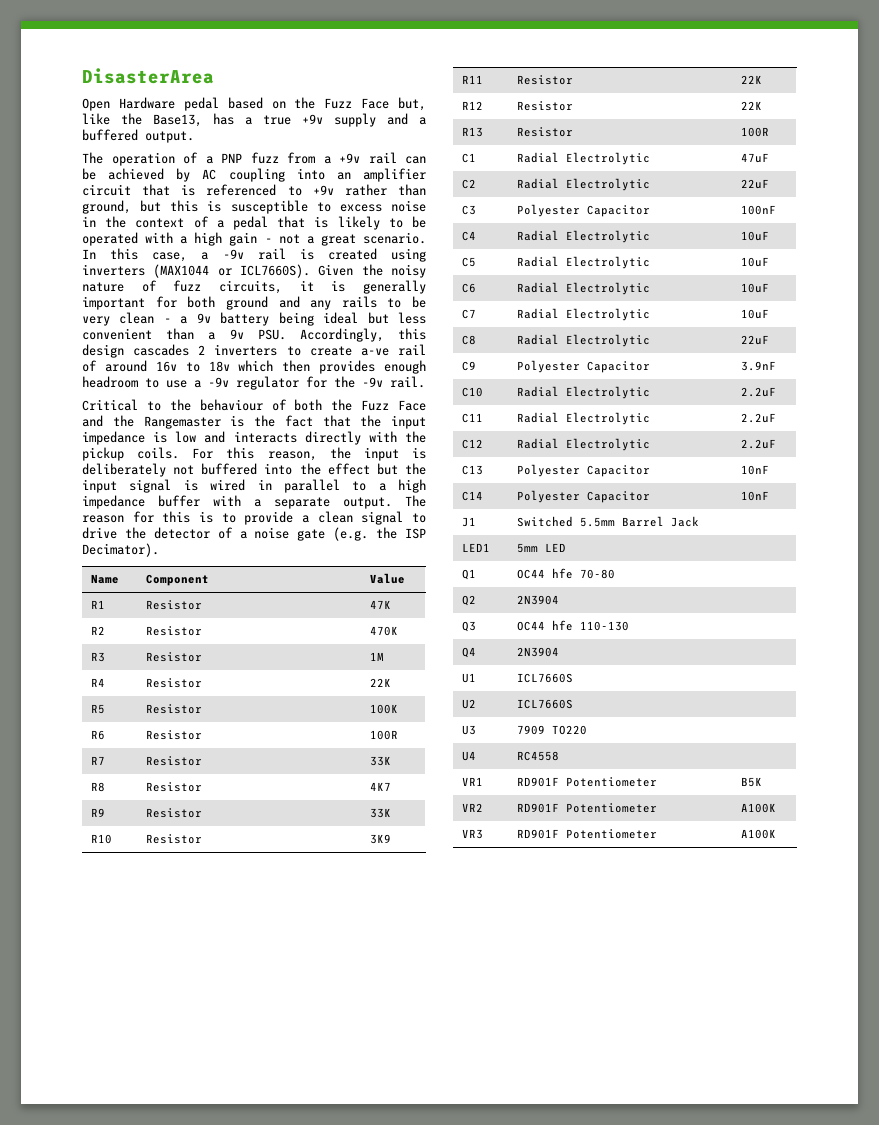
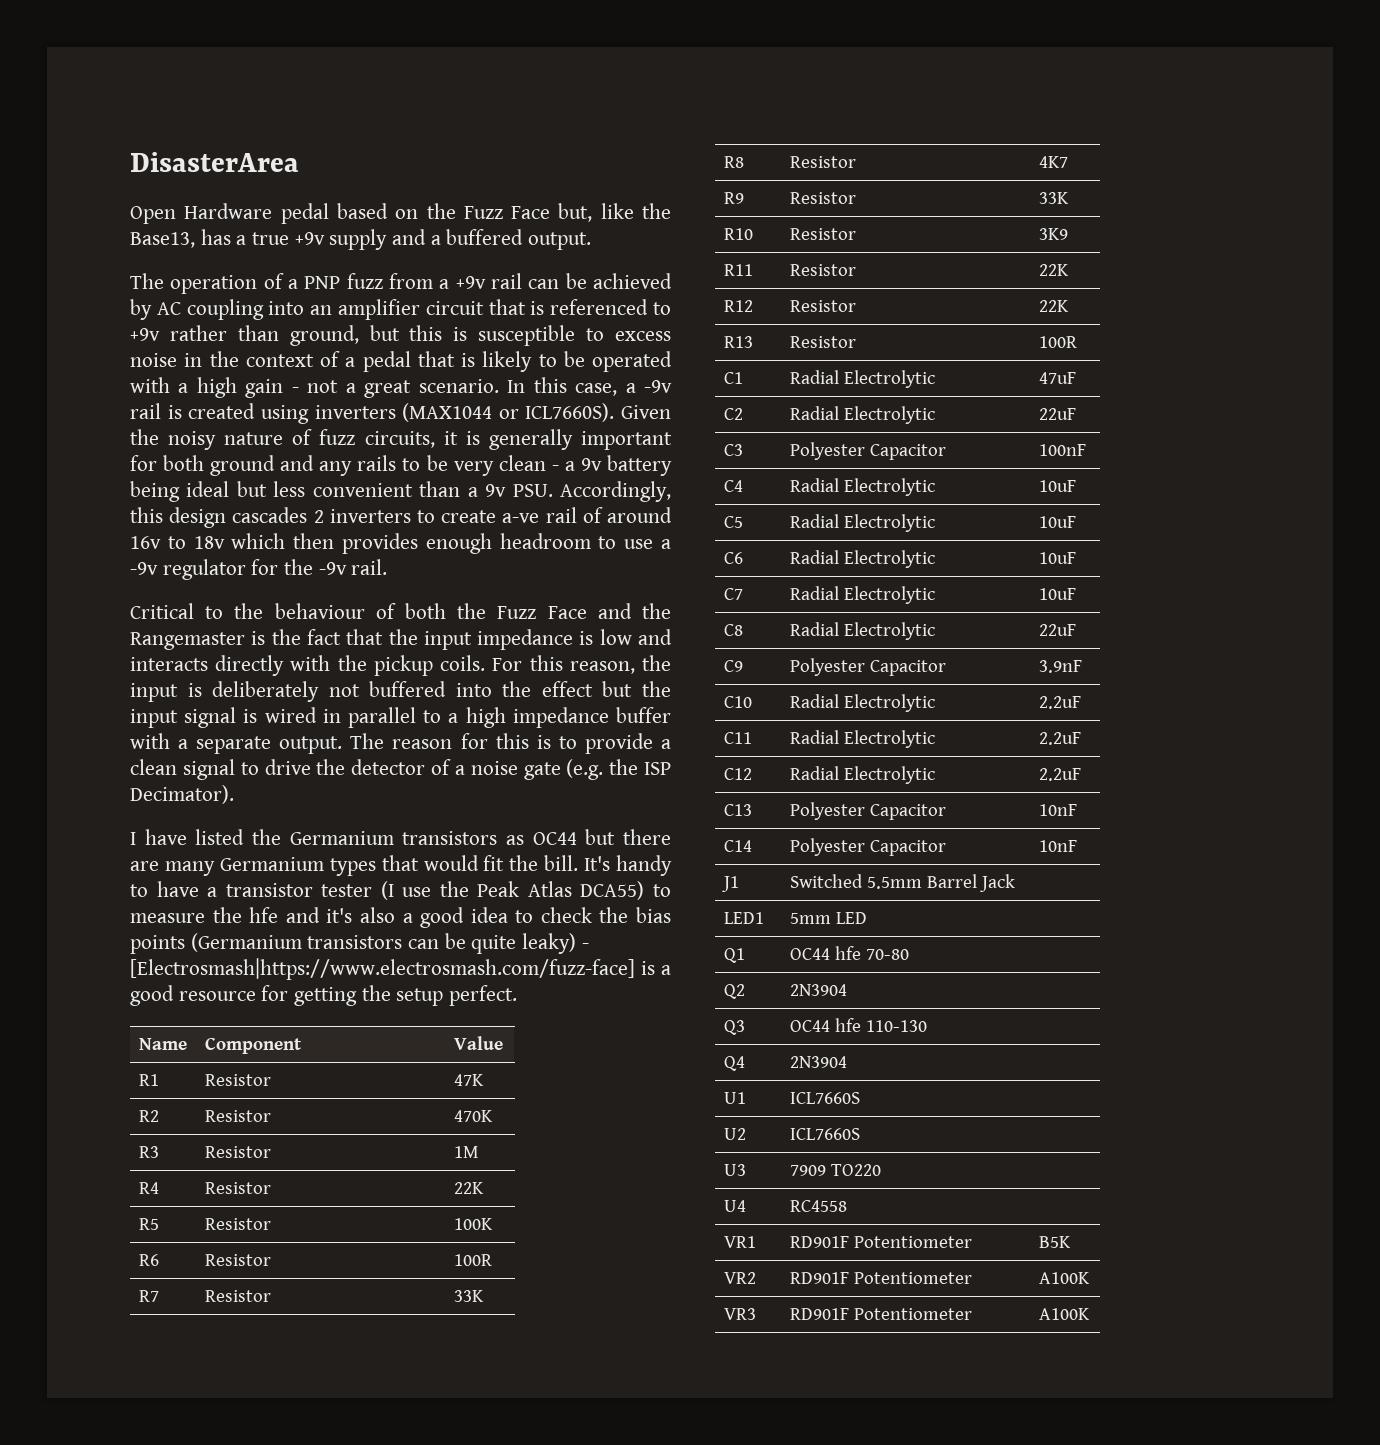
(159, 550) none -> [130,829,671,845] [130,855,672,876] [130,881,671,900] [130,907,671,928] [130,933,589,954] [130,958,671,980] [130,985,518,1006] // I have listed the Germanium transistors as OC44 but there are many Germanium types that would fit the bill. It's handy to have a transistor tester (I use the Peak Atlas DCA55) to measure the hfe and it's also a good idea to check the bias points (Germanium transistors can be quite leaky) - [Electrosmash|https://www.electrosmash.com/fuzz-face] is a good resource for getting the setup perfect.

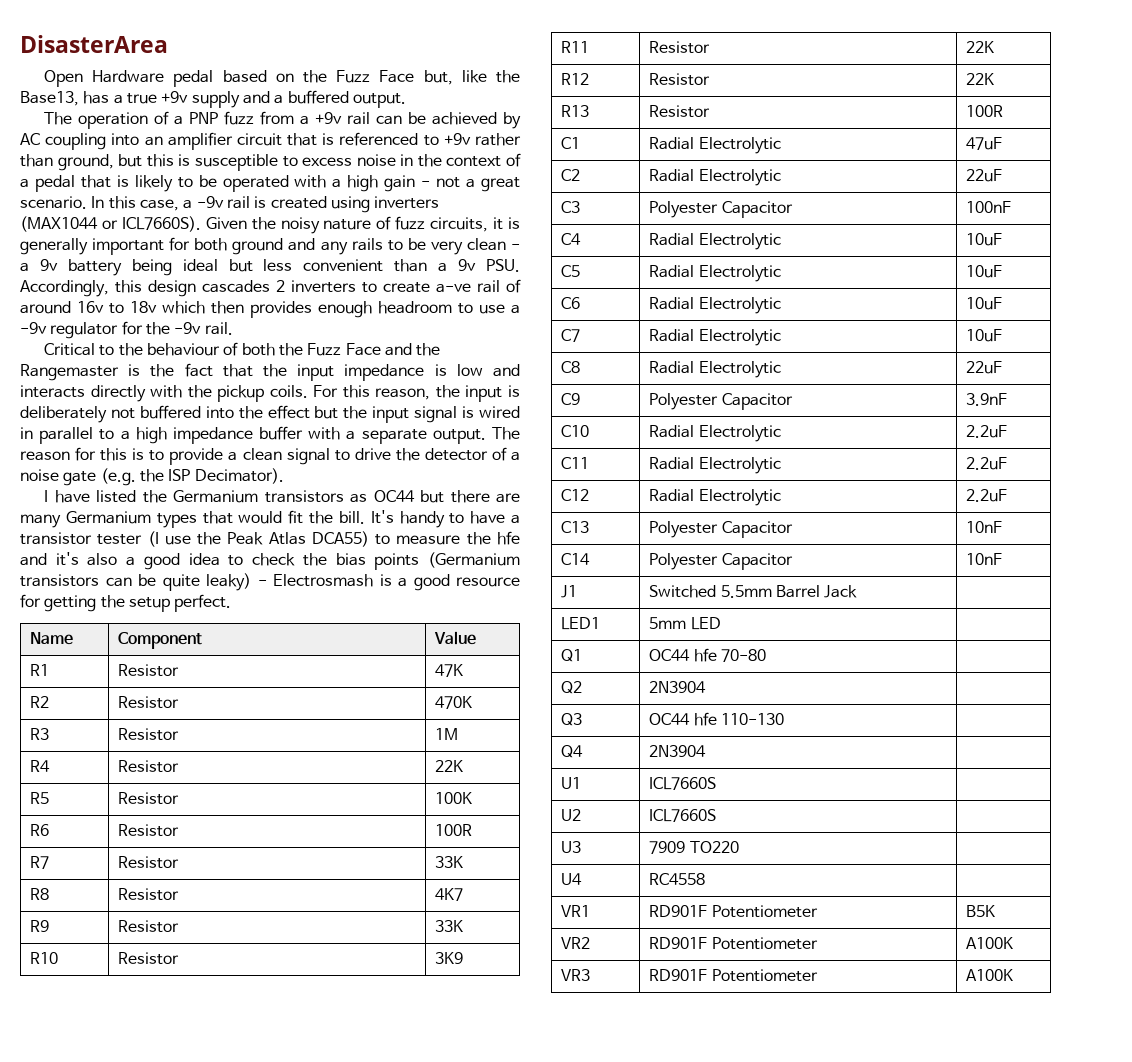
[130,958,635,980] [Electrosmash|https://www.electrosmash.com/fuzz-face] -> [273,574,373,587] Electrosmash

